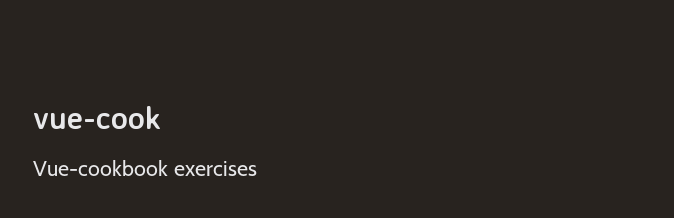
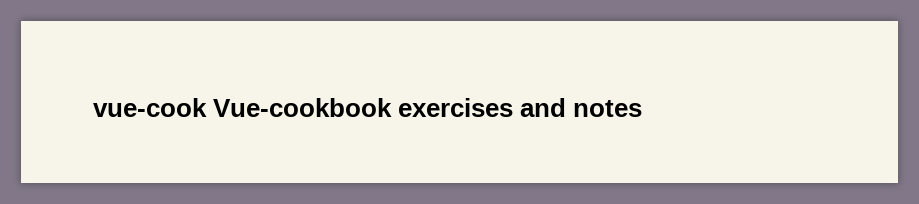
(161, 117) // -> (207, 107) none
(257, 168) none -> [520,98,643,117] and notes

